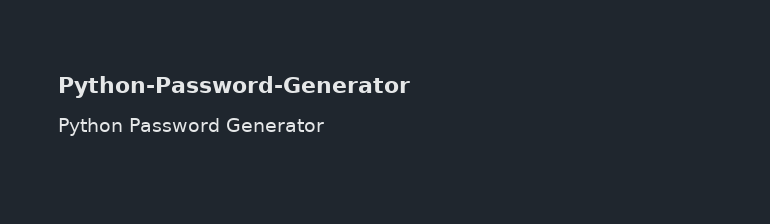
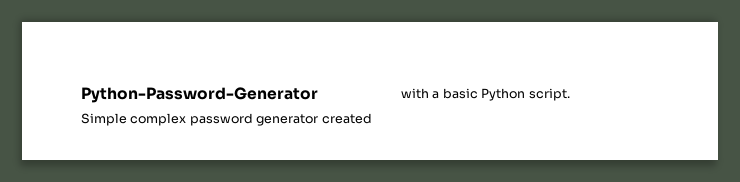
[58,118,324,136] Python Password Generator -> [81,113,372,126] [401,88,570,101] Simple complex password generator created with a basic Python script.

